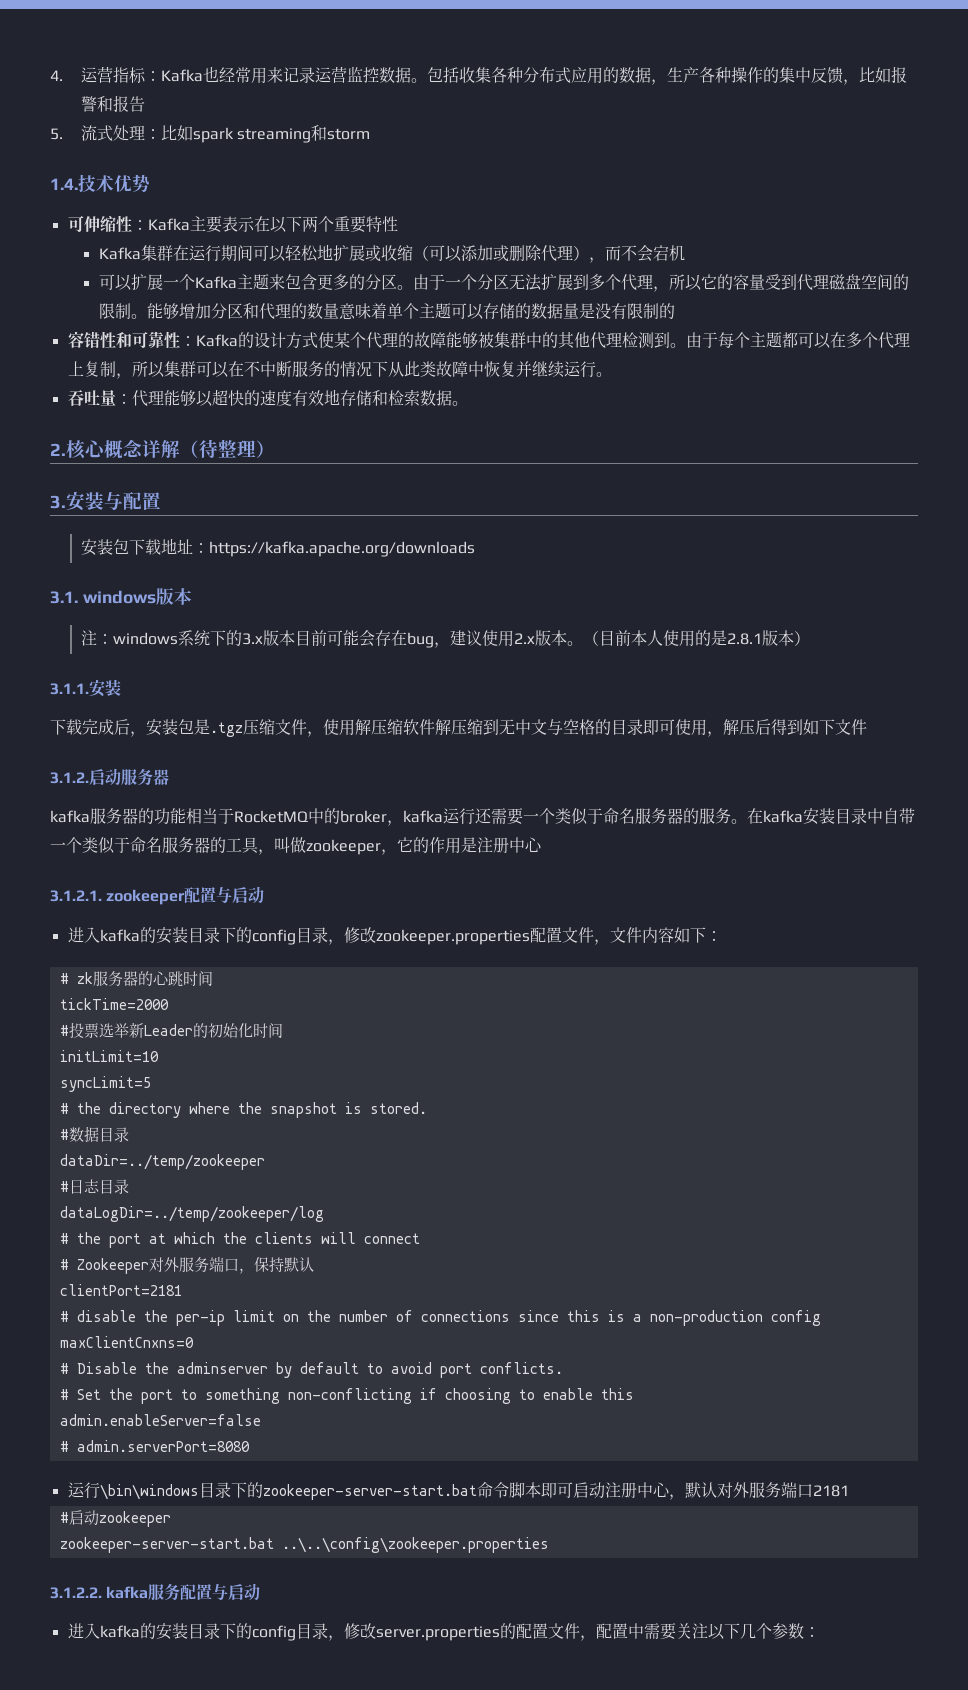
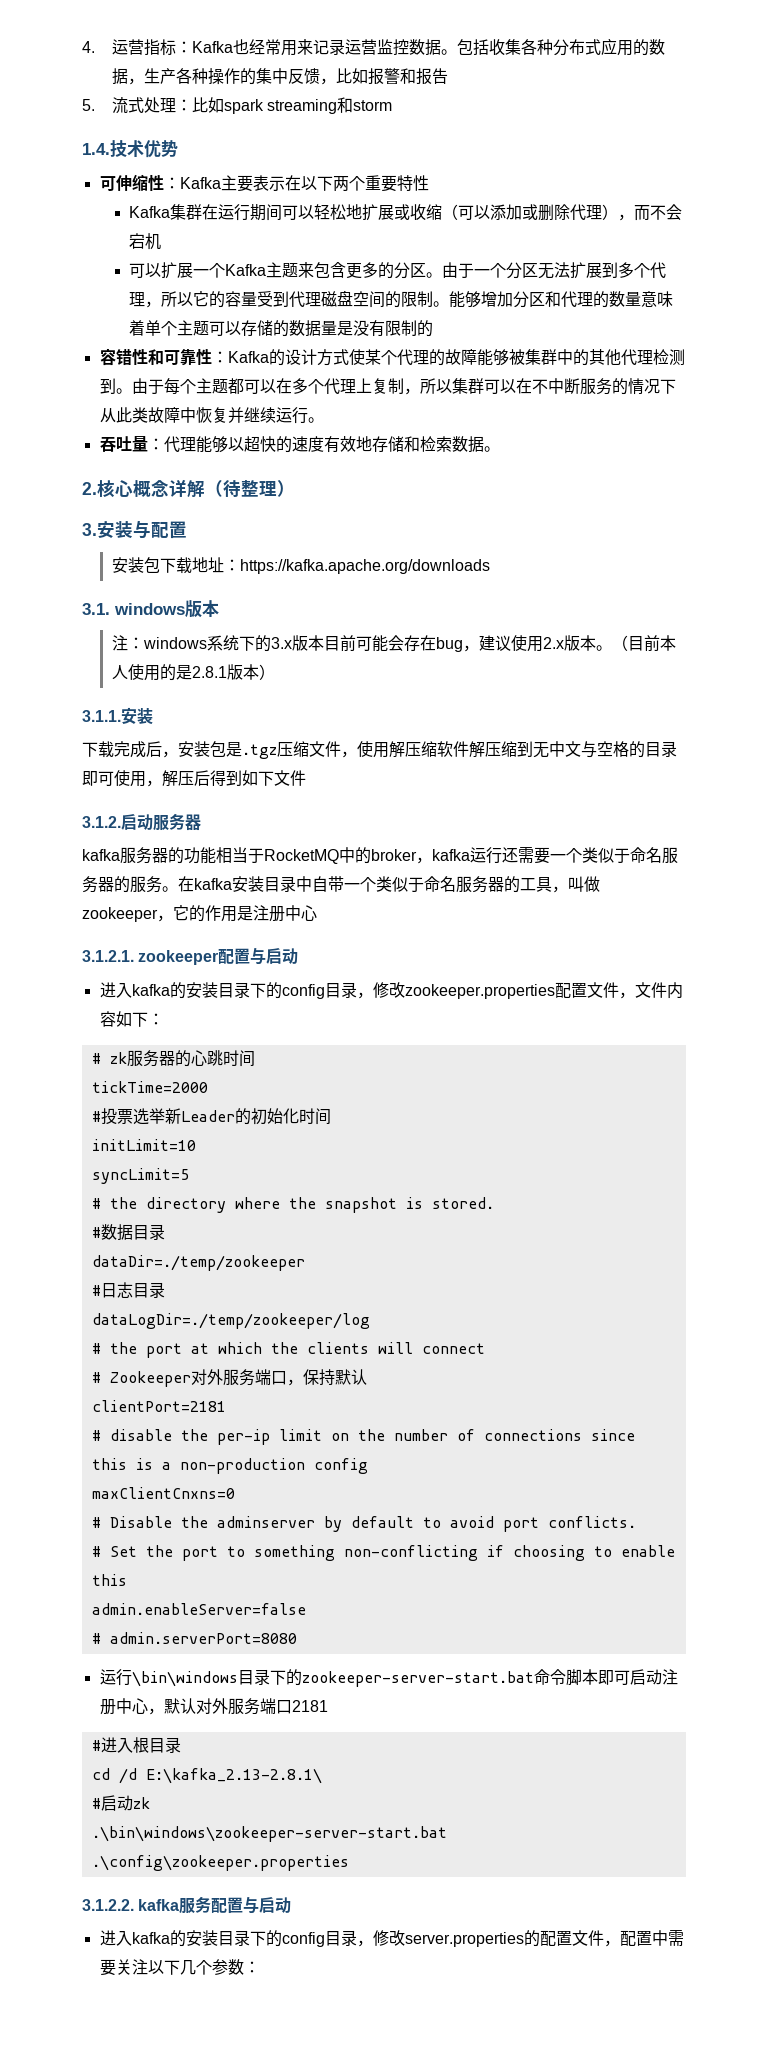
[59,1154,265,1170] dataDir=../temp/zookeeper -> [91,1255,305,1271] dataDir=./temp/zookeeper
[59,1206,324,1222] dataLogDir=../temp/zookeeper/log -> [91,1313,370,1329] dataLogDir=./temp/zookeeper/log
(849, 1491) none -> [91,1737,181,1753] [91,1768,322,1784] // #进入根目录 // cd /d E:\kafka_2.13-2.8.1\
[98,1511,171,1527] [59,1537,549,1553] zookeeper // zookeeper-server-start.bat ..\..\config\zookeeper.properties -> [132,1797,150,1809] [91,1826,447,1842] [91,1855,349,1871] zk // .\bin\windows\zookeeper-server-start.bat .\config\zookeeper.properties

